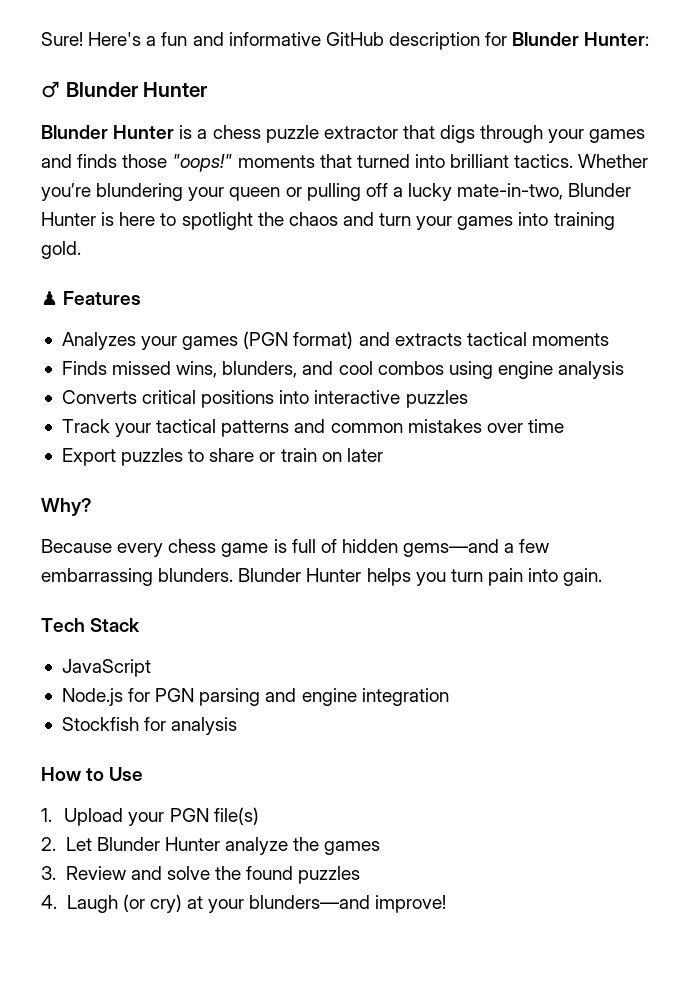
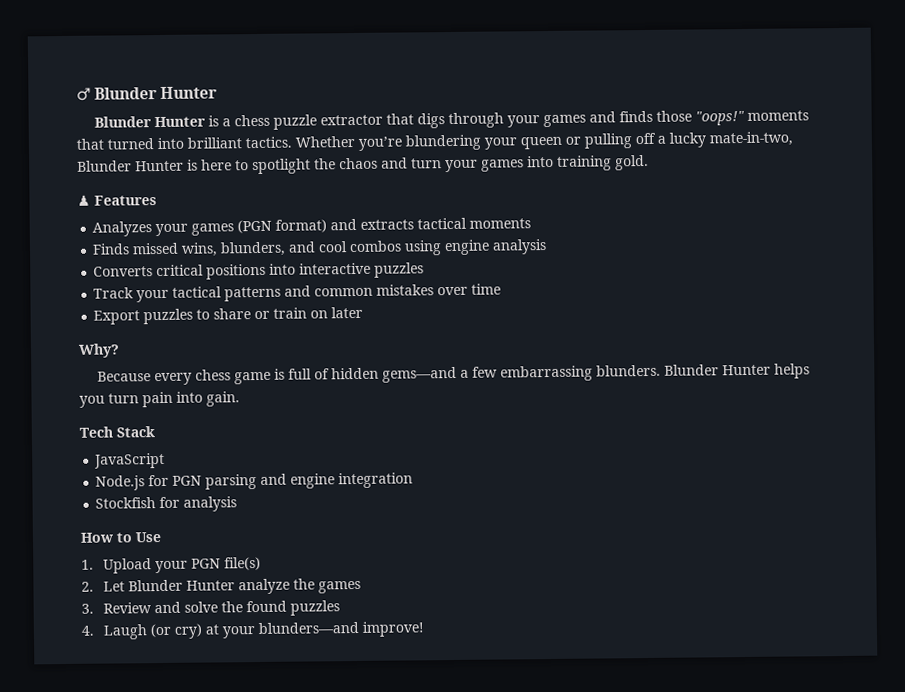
[41,32,650,50] Sure! Here's a fun and informative GitHub description for Blunder Hunter: // -> (76, 94) none

